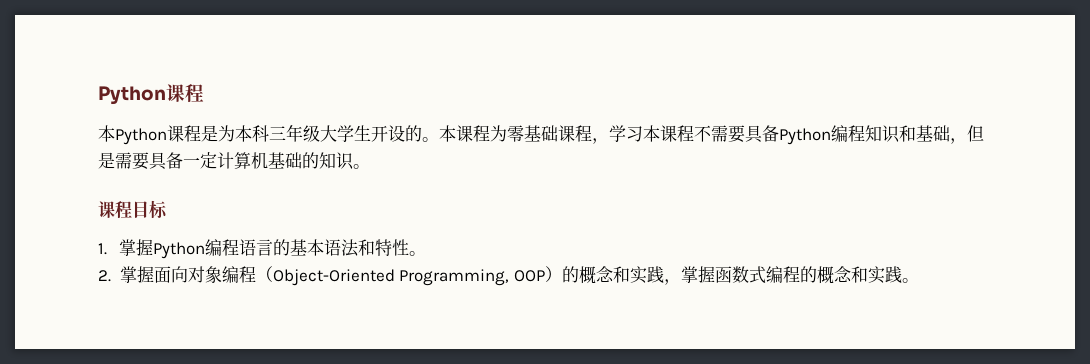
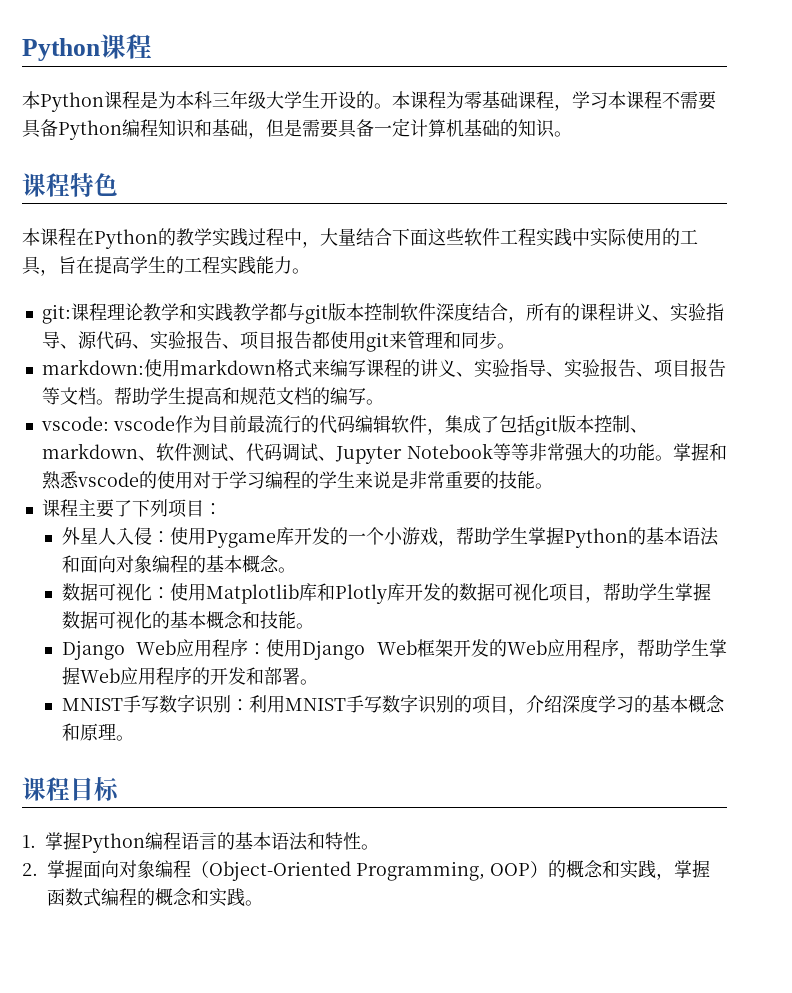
(370, 166) none -> [22,173,118,197] [22,228,698,249] [22,256,310,276] [41,303,724,324] [41,330,515,352] [41,358,726,378] [41,387,384,405] [40,415,648,436] [41,443,727,464] [41,471,553,490] [41,499,222,518] [61,527,719,548] [61,555,296,573] [61,583,711,604] [61,611,314,629] [61,639,727,660] [61,667,318,685] [61,694,725,715] [61,723,134,741] // 课程特色 // 本课程在Python的教学实践过程中，大量结合下面这些软件工程实践中实际使用的工具，旨在提高学生的工程实践能力。 // git:课程理论教学和实践教学都与git版本控制软件深度结合，所有的课程讲义、实验指导、源代码、实验报告、项目报告都使用git来管理和同步。 // markdown:使用markdown格式来编写课程的讲义、实验指导、实验报告、项目报告等文档。帮助学生提高和规范文档的编写。 // vscode: vscode作为目前最流行的代码编辑软件，集成了包括git版本控制、markdown、软件测试、代码调试、Jupyter Notebook等等非常强大的功能。掌握和熟悉vscode的使用对于学习编程的学生来说是非常重要的技能。 // 课程主要了下列项目： // 外星人入侵：使用Pygame库开发的一个小游戏，帮助学生掌握Python的基本语法和面向对象编程的基本概念。 // 数据可视化：使用Matplotlib库和Plotly库开发的数据可视化项目，帮助学生掌握数据可视化的基本概念和技能。 // Django Web应用程序：使用Django Web框架开发的Web应用程序，帮助学生掌握Web应用程序的开发和部署。 // MNIST手写数字识别：利用MNIST手写数字识别的项目，介绍深度学习的基本概念和原理。

